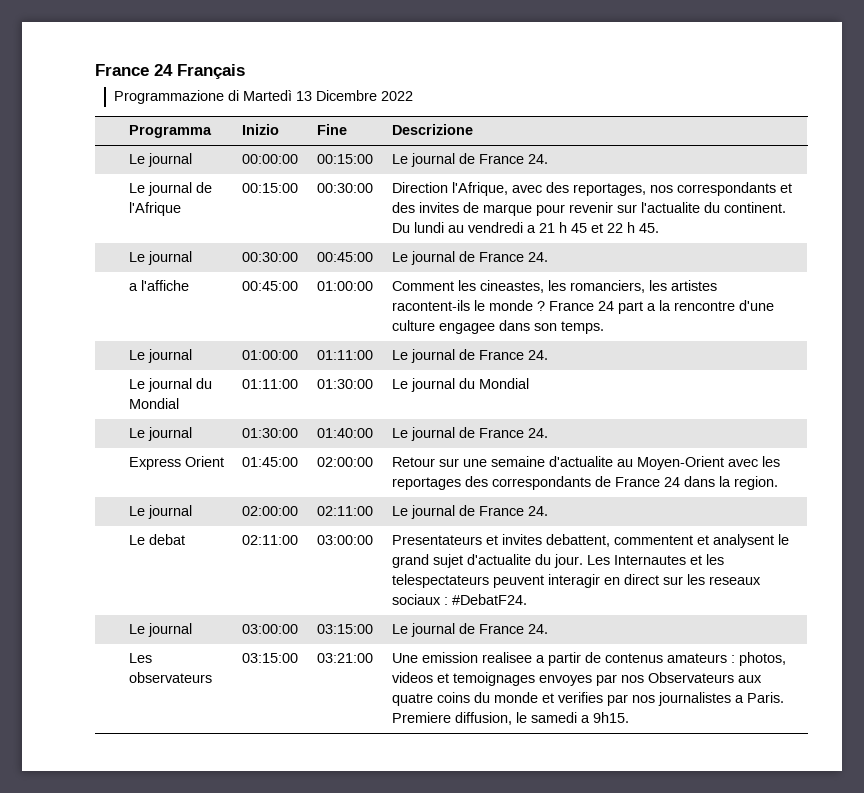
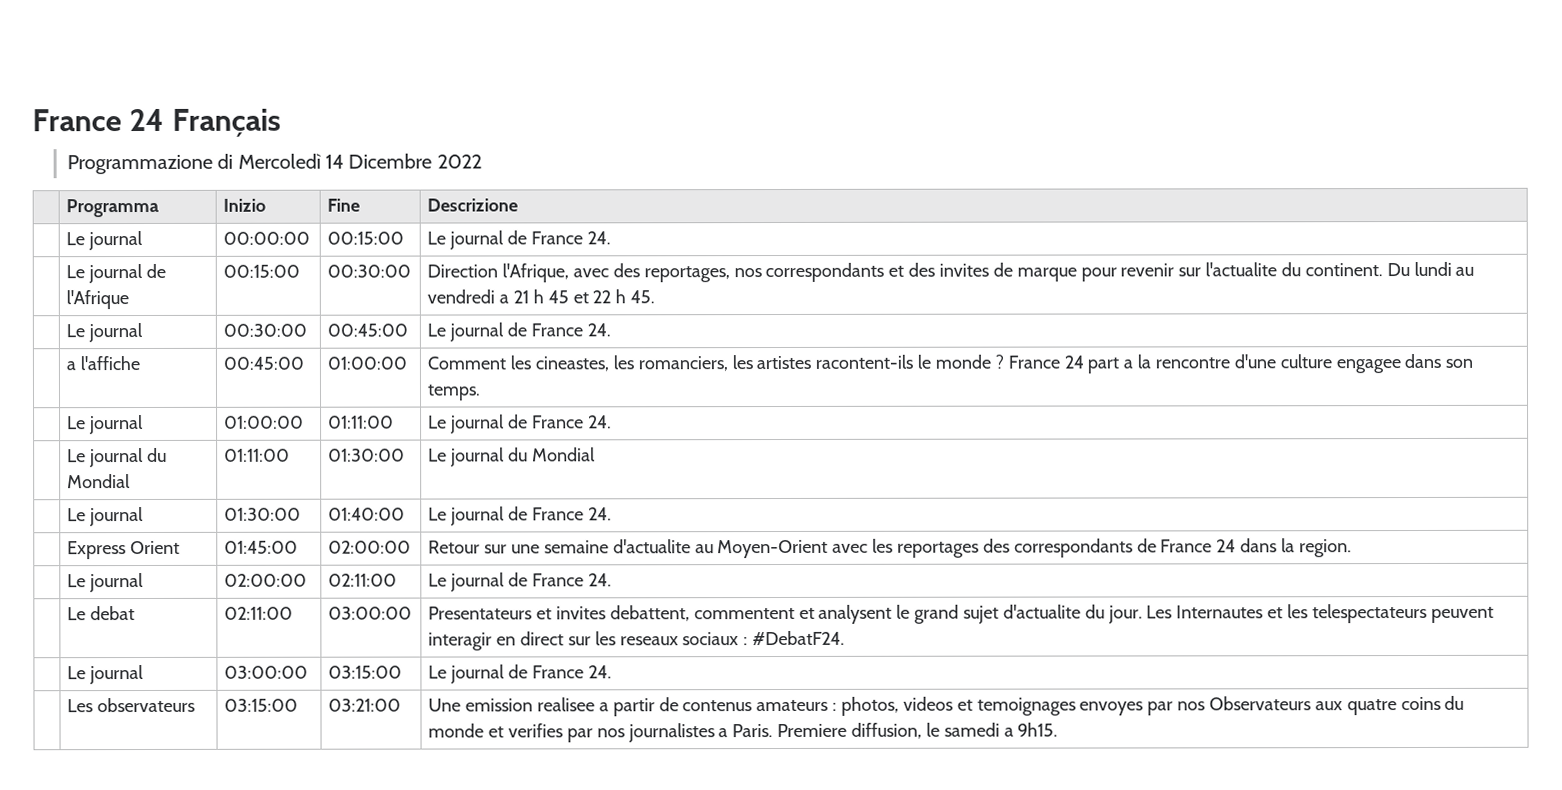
[243,90,313,101] Martedì 13 -> [237,153,344,169] Mercoledì 14

